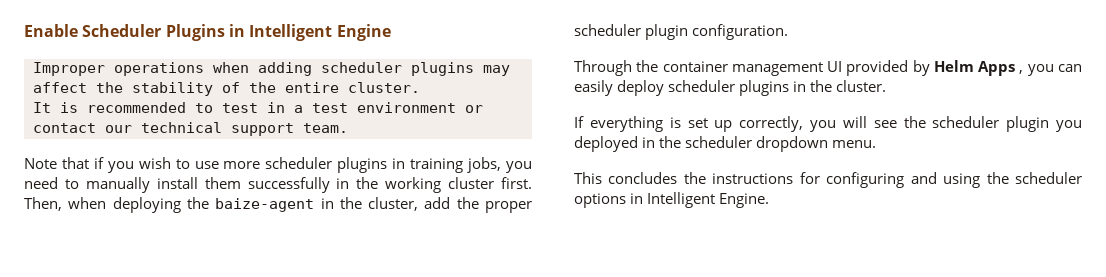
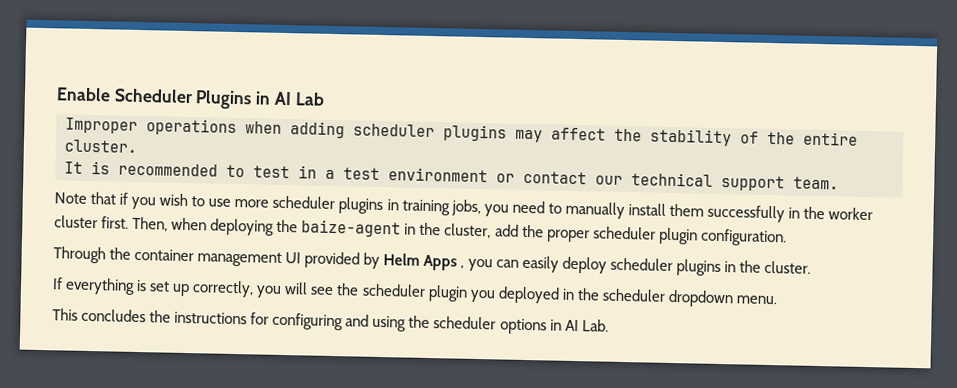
[249,24,391,41] Intelligent Engine -> [273,91,325,106] AI Lab
[385,177,442,193] working -> [828,207,874,221] worker
[647,192,770,208] Intelligent Engine. -> [564,319,609,332] AI Lab.

